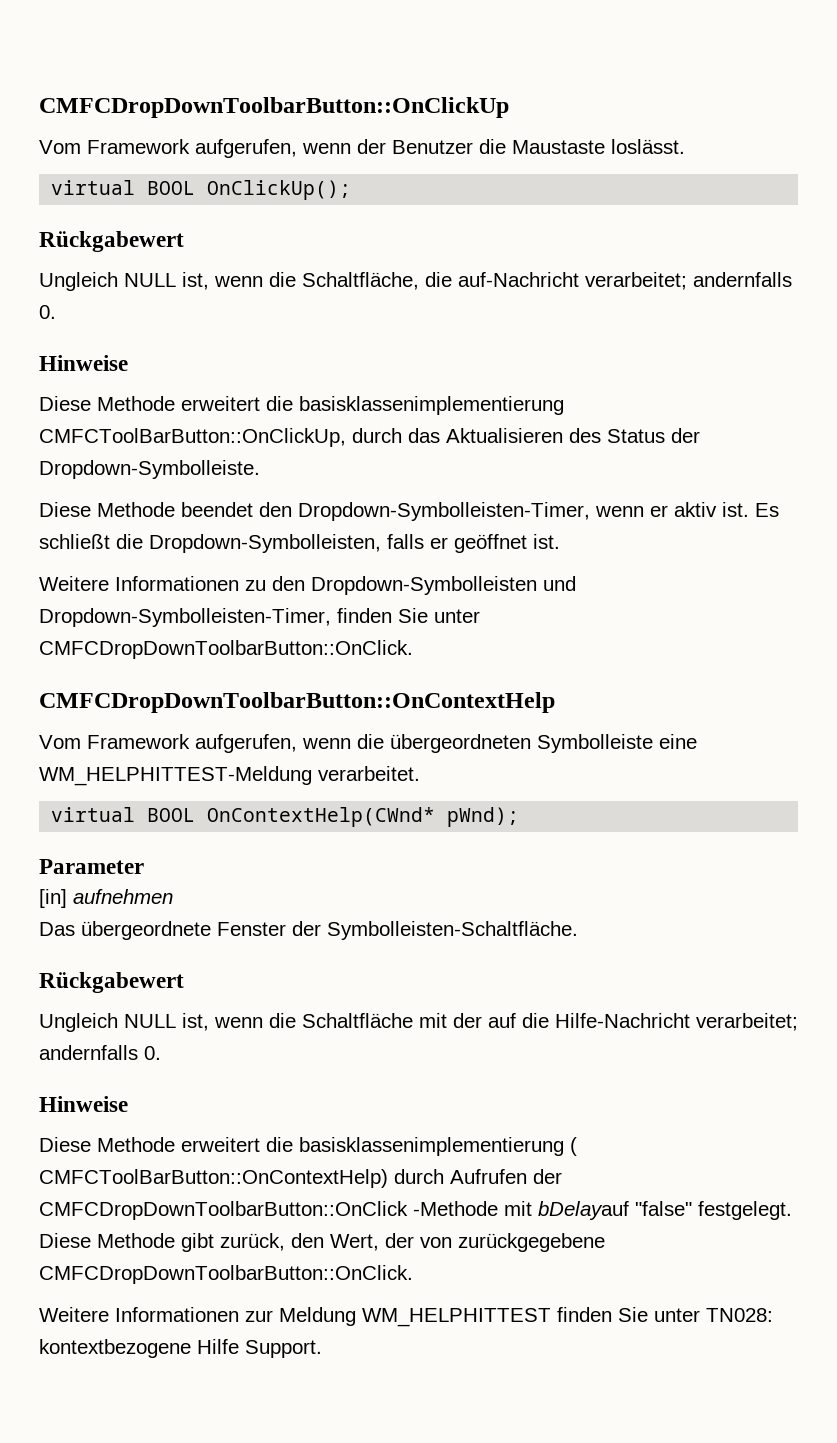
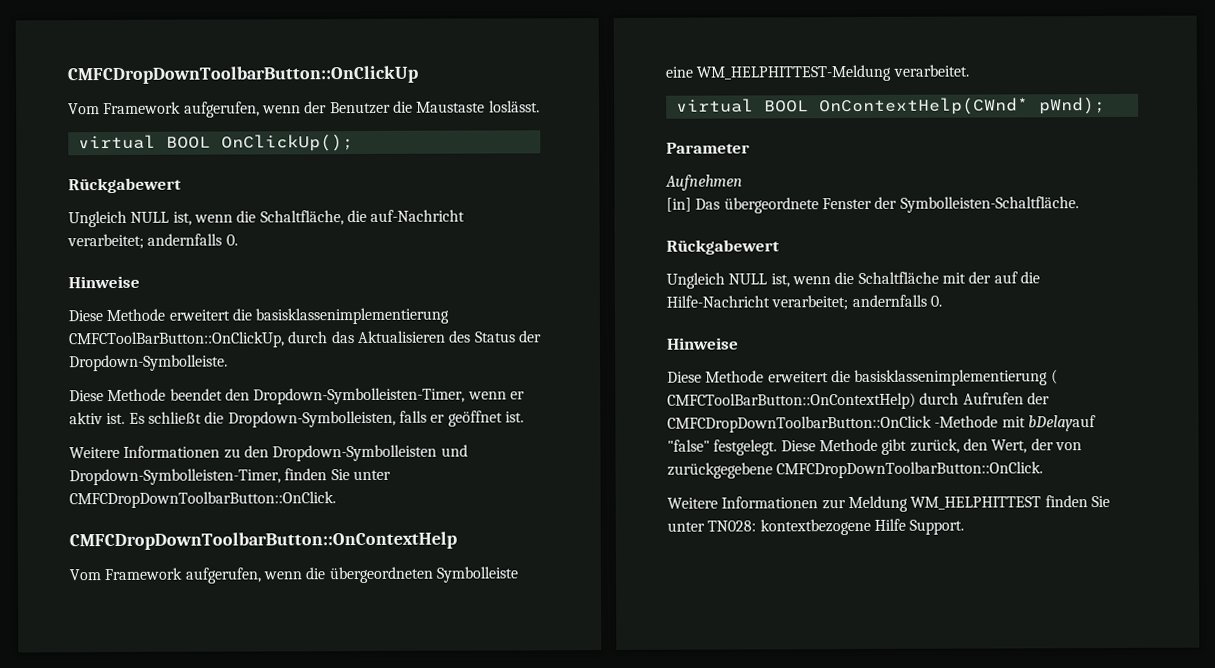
(144, 866) none -> [665,174,743,191] // Aufnehmen
[73,889,173,904] aufnehmen // -> (692, 204) none

